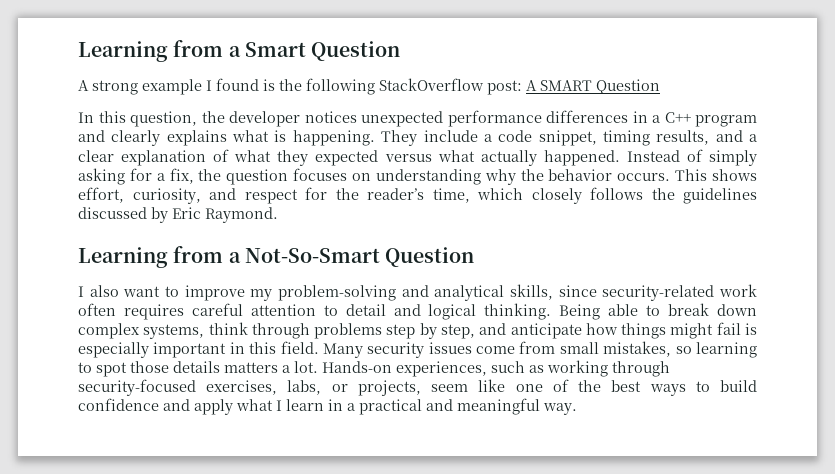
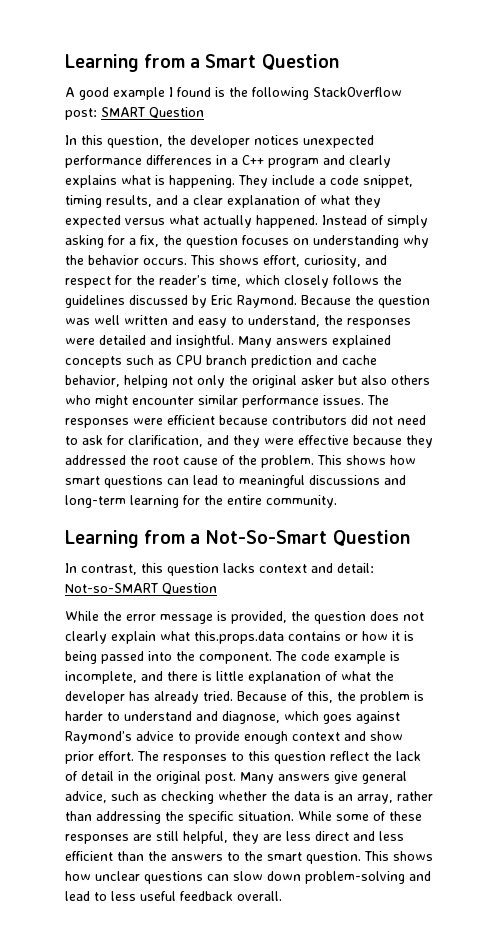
[92,80,138,95] strong -> [79,87,109,100] good
[526,80,537,91] A -> (97, 114) none
(278, 215) none -> [301,295,430,308] [65,315,411,328] [65,335,391,348] [65,355,377,368] [65,375,430,388] [65,395,389,408] [65,415,426,428] [65,435,433,448] [65,455,416,468] [65,475,406,488] [65,495,337,508] Because the question was well written and easy to understand, the responses were detailed and insightful. Many answers explained concepts such as CPU branch prediction and cache behavior, helping not only the original asker but also others who might encounter similar performance issues. The responses were efficient because contributors did not need to ask for clarification, and they were effective because they addressed the root cause of the problem. This shows how smart questions can lead to meaningful discussions and long-term learning for the entire community.
[78,284,757,301] [78,303,757,320] [78,322,758,339] [78,341,757,358] [78,360,670,377] [78,379,758,396] [78,398,577,415] I also want to improve my problem-solving and analytical skills, since security-related work often requires careful attention to detail and logical thinking. Being able to break down complex systems, think through problems step by step, and anticipate how things might fail is especially important in this field. Many security issues come from small mistakes, so learning to spot those details matters a lot. Hands-on experiences, such as working through security-focused exercises, labs, or projects, seem like one of the best ways to build confidence and apply what I learn in a practical and meaningful way. -> [65,563,374,576] [65,583,217,595] [65,611,424,624] [65,631,414,644] [65,651,400,664] [65,671,394,684] [65,691,424,704] [65,711,400,724] [65,731,403,744] [65,751,421,764] [65,771,407,784] [65,791,433,804] [65,811,422,824] [65,831,404,844] [65,851,433,864] [65,871,431,884] [65,891,282,901] In contrast, this question lacks context and detail: Not-so-SMART Question // While the error message is provided, the question does not clearly explain what this.props.data contains or how it is being passed into the component. The code example is incomplete, and there is little explanation of what the developer has already tried. Because of this, the problem is harder to understand and diagnose, which goes against Raymond’s advice to provide enough context and show prior effort. The responses to this question reflect the lack of detail in the original post. Many answers give general advice, such as checking whether the data is an array, rather than addressing the specific situation. While some of these responses are still helpful, they are less direct and less efficient than the answers to the smart question. This shows how unclear questions can slow down problem-solving and lead to less useful feedback overall.

